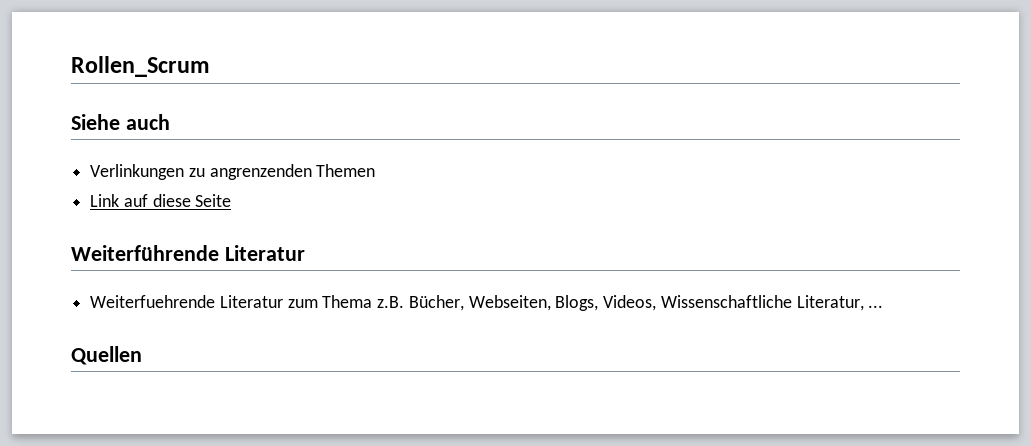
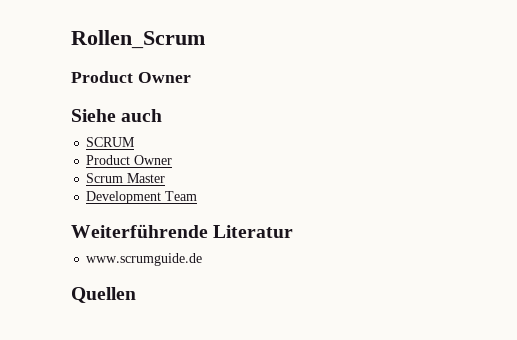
(210, 66) none -> [71,71,191,83] // Product Owner
[90,164,376,180] [90,194,232,207] [71,245,305,261] [90,295,884,311] Verlinkungen zu angrenzenden Themen // Link auf diese Seite // Weiterführende Literatur // Weiterfuehrende Literatur zum Thema z.B. Bücher, Webseiten, Blogs, Videos, Wissenschaftliche Literatur, ... -> [86,137,136,147] [86,155,173,165] [86,173,166,183] [86,191,198,204] [71,224,294,238] [86,253,203,266] SCRUM // Product Owner // Scrum Master // Development Team // Weiterführende Literatur // www.scrumguide.de

